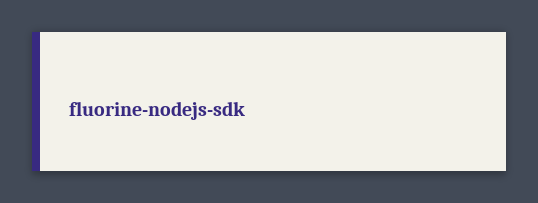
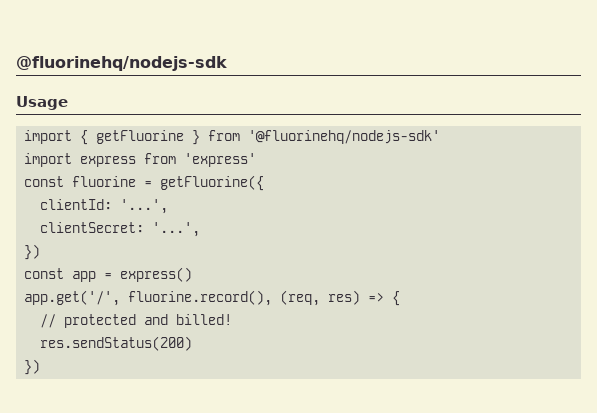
[69,101,245,120] fluorine-nodejs-sdk -> [16,56,227,71] [16,96,68,110] [23,130,440,145] [23,153,256,167] [23,175,264,191] [39,199,168,214] [39,222,200,237] [23,244,40,260] [23,267,192,282] [23,290,400,306] [39,314,232,328] [39,336,192,351] [23,359,40,375] @fluorinehq/nodejs-sdk // Usage // import { getFluorine } from '@fluorinehq/nodejs-sdk' // import express from 'express' // const fluorine = getFluorine({ // clientId: '...', // clientSecret: '...', // }) // const app = express() // app.get('/', fluorine.record(), (req, res) => { // // protected and billed! // res.sendStatus(200) // })

